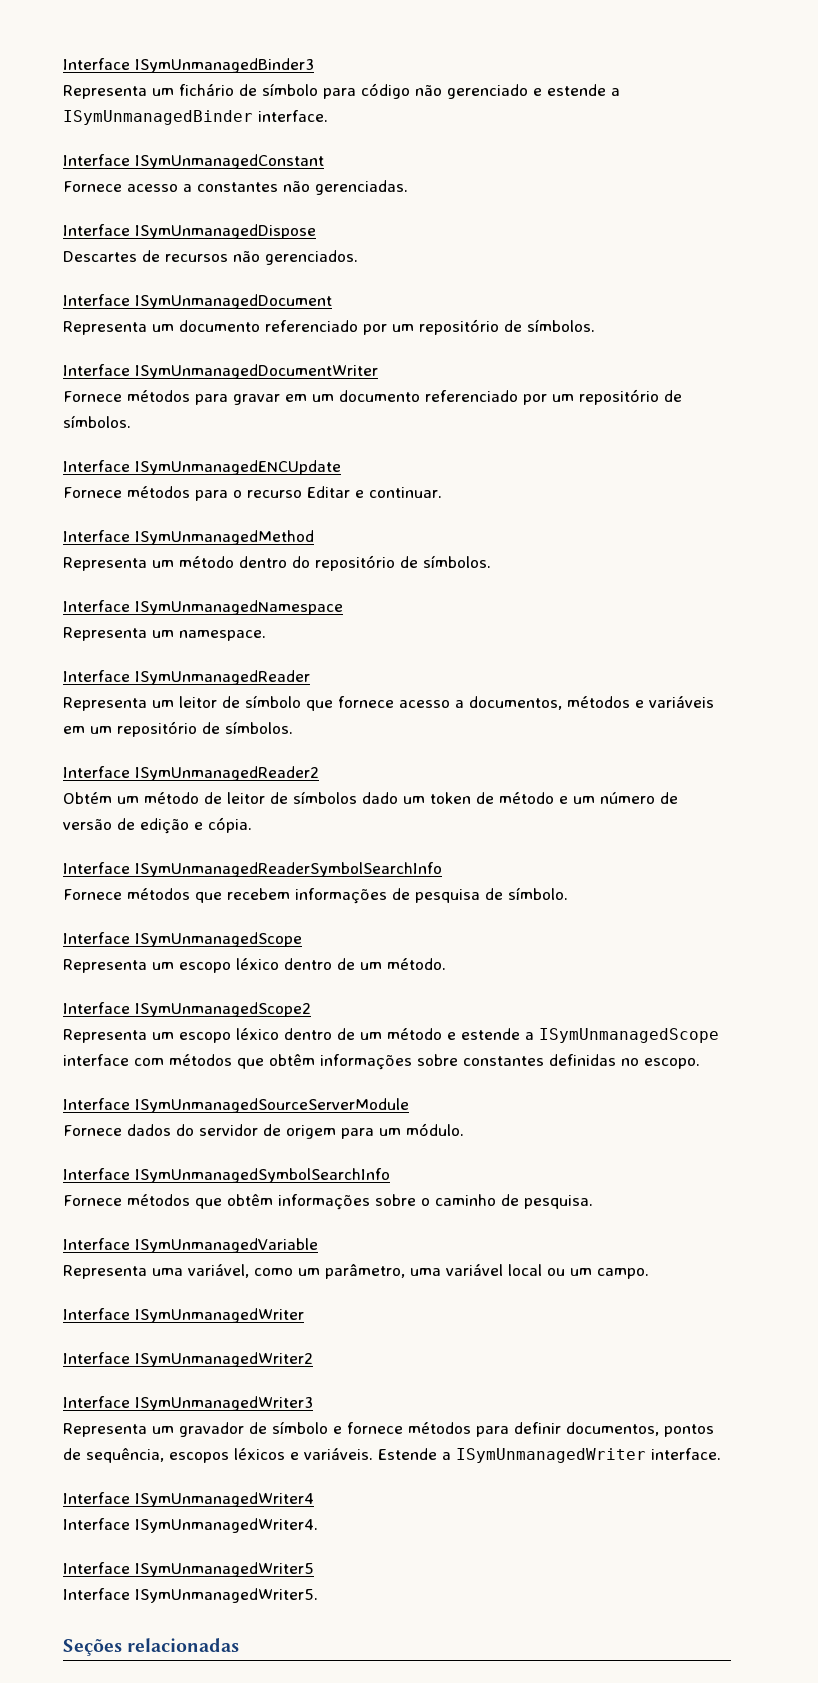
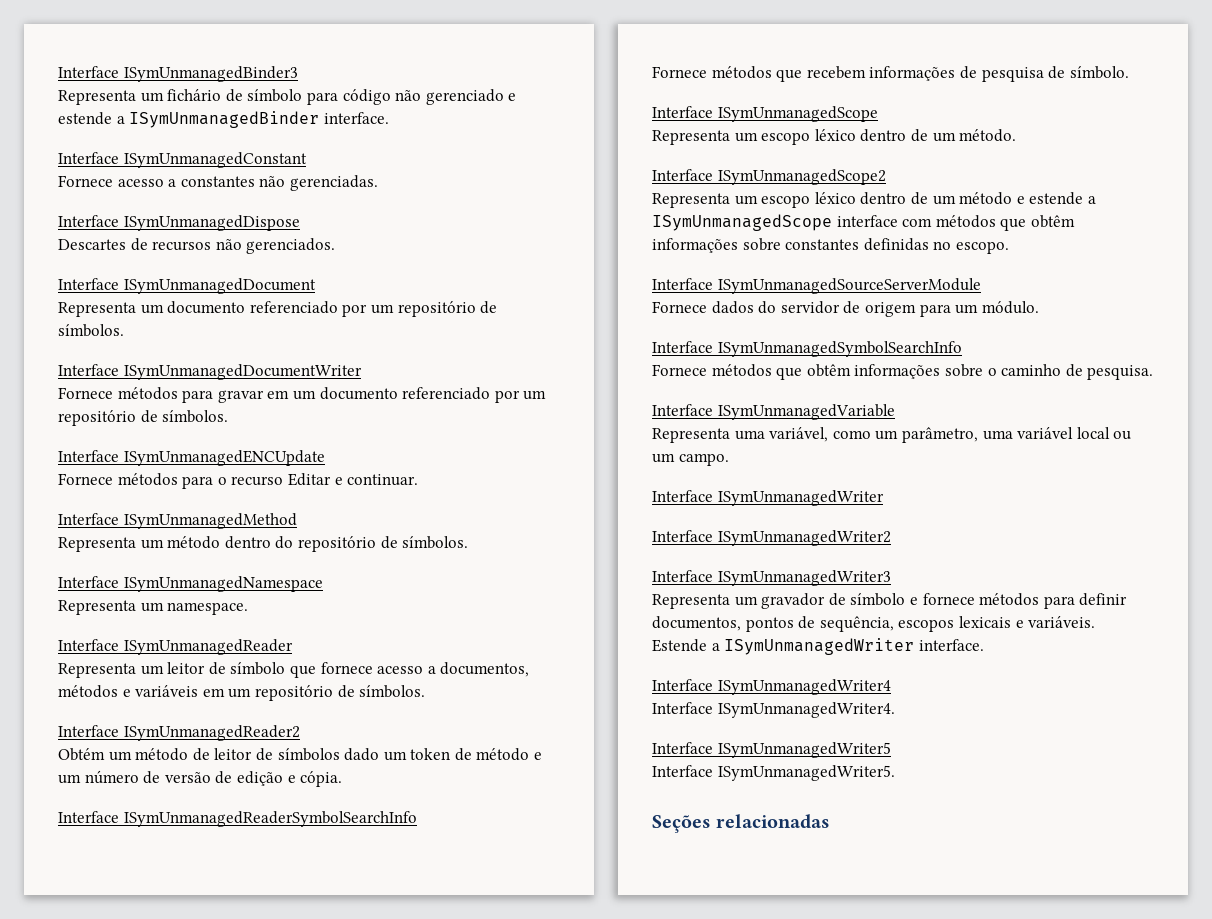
[234,1448,285,1460] léxicos -> [958,616,1011,628] lexicais

